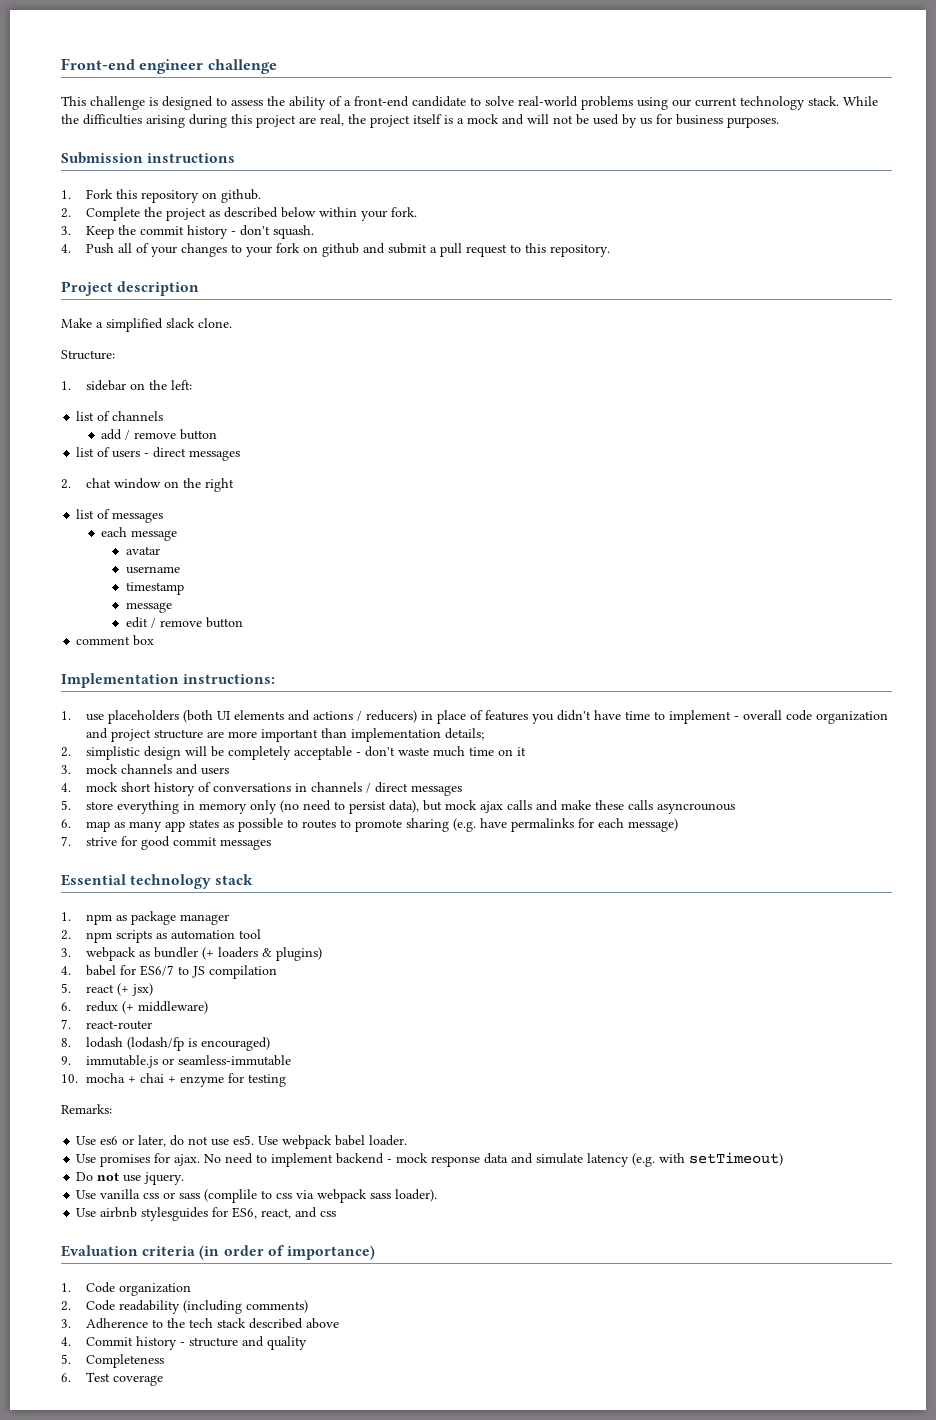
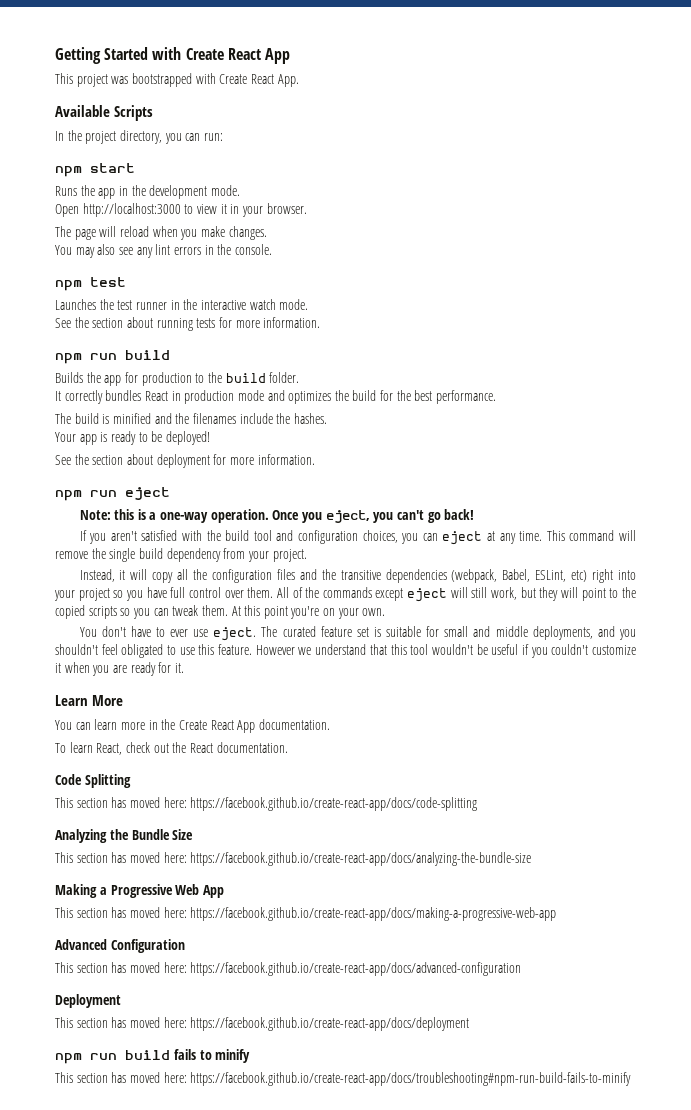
[61,58,277,74] [61,96,878,110] [61,114,779,128] [61,152,236,164] [61,189,261,203] [61,207,417,221] [61,225,314,239] [61,243,610,257] [61,281,200,296] [61,318,232,332] [61,350,115,360] [61,380,192,391] [76,411,164,421] [101,429,218,440] [76,447,241,461] [61,478,234,492] [76,509,164,523] [101,527,178,541] [125,546,160,555] [125,566,180,574] [125,582,184,595] [125,602,172,613] [125,617,243,628] [76,635,155,646] [61,673,276,688] [61,710,888,724] [85,728,484,742] [61,746,526,760] [61,764,229,775] [61,782,462,796] [61,800,735,814] [61,818,678,832] [61,836,271,850] [61,874,254,889] [61,911,229,925] [61,929,261,943] [61,947,322,961] [61,965,277,979] [61,983,153,996] [61,1001,208,1014] [61,1019,152,1030] [61,1037,270,1051] [61,1055,291,1068] [61,1073,286,1087] [61,1104,112,1114] [76,1135,408,1149] [76,1152,784,1167] [76,1172,185,1185] [76,1189,438,1203] [76,1207,337,1221] [61,1245,375,1260] [61,1282,191,1296] [61,1300,308,1314] [61,1318,339,1329] [61,1336,307,1350] [61,1354,164,1368] [61,1372,163,1386] Front-end engineer challenge // This challenge is designed to assess the ability of a front-end candidate to solve real-world problems using our current technology stack. While the difficulties arising during this project are real, the project itself is a mock and will not be used by us for business purposes. // Submission instructions // 1. Fork this repository on github. // 2. Complete the project as described below within your fork. // 3. Keep the commit history - don't squash. // 4. Push all of your changes to your fork on github and submit a pull request to this repository. // Project description // Make a simplified slack clone. // Structure: // 1. sidebar on the left: // list of channels // add / remove button // list of users - direct messages // 2. chat window on the right // list of messages // each message // avatar // username // timestamp // message // edit / remove button // comment box // Implementation instructions: // 1. use placeholders (both UI elements and actions / reducers) in place of features you didn't have time to implement - overall code organization and project structure are more important than implementation details; // 2. simplistic design will be completely acceptable - don't waste much time on it // 3. mock channels and users // 4. mock short history of conversations in channels / direct messages // 5. store everything in memory only (no need to persist data), but mock ajax calls and make these calls asyncrounous // 6. map as many app states as possible to routes to promote sharing (e.g. have permalinks for each message) // 7. strive for good commit messages // Essential technology stack // 1. npm as package manager // 2. npm scripts as automation tool // 3. webpack as bundler (+ loaders & plugins) // 4. babel for ES6/7 to JS compilation // 5. react (+ jsx) // 6. redux (+ middleware) // 7. react-router // 8. lodash (lodash/fp is encouraged) // 9. immutable.js or seamless-immutable // 10. mocha + chai + enzyme for testing // Remarks: // Use es6 or later, do not use es5. Use webpack babel loader. // Use promises for ajax. No need to implement backend - mock response data and simulate latency (e.g. with setTimeout) // Do not use jquery. // Use vanilla css or sass (complile to css via webpack sass loader). // Use airbnb stylesguides for ES6, react, and css // Evaluation criteria (in order of importance) // 1. Code organization // 2. Code readability (including comments) // 3. Adherence to the tech stack described above // 4. Commit history - structure and quality // 5. Completeness // 6. Test coverage -> [55,47,290,64] [55,73,299,87] [55,105,154,121] [55,130,223,144] [55,163,135,177] [55,185,240,199] [55,203,307,217] [55,226,267,240] [55,244,272,258] [55,277,126,291] [55,299,309,310] [55,317,321,331] [55,350,170,364] [55,372,300,386] [55,390,497,404] [55,413,327,424] [55,431,210,445] [55,454,315,468] [55,487,170,501] [79,509,475,523] [79,530,636,545] [55,548,307,562] [79,569,636,583] [54,587,637,602] [55,605,386,619] [79,626,636,641] [55,644,636,658] [55,662,184,676] [55,695,124,706] [55,719,330,733] [55,742,288,755] [55,774,131,788] [55,797,478,811] [55,829,194,843] [55,852,532,866] [55,884,225,898] [55,907,557,921] [55,939,185,953] [55,962,522,976] [55,994,121,1008] [55,1017,470,1031] [55,1049,251,1064] [55,1072,632,1086] Getting Started with Create React App // This project was bootstrapped with Create React App. // Available Scripts // In the project directory, you can run: // npm start // Runs the app in the development mode. // Open http://localhost:3000 to view it in your browser. // The page will reload when you make changes. // You may also see any lint errors in the console. // npm test // Launches the test runner in the interactive watch mode. // See the section about running tests for more information. // npm run build // Builds the app for production to the build folder. // It correctly bundles React in production mode and optimizes the build for the best performance. // The build is minified and the filenames include the hashes. // Your app is ready to be deployed! // See the section about deployment for more information. // npm run eject // Note: this is a one-way operation. Once you eject, you can't go back! // If you aren't satisfied with the build tool and configuration choices, you can eject at any time. This command will remove the single build dependency from your project. // Instead, it will copy all the configuration files and the transitive dependencies (webpack, Babel, ESLint, etc) right into your project so you have full control over them. All of the commands except eject will still work, but they will point to the copied scripts so you can tweak them. At this point you're on your own. // You don't have to ever use eject. The curated feature set is suitable for small and middle deployments, and you shouldn't feel obligated to use this feature. However we understand that this tool wouldn't be useful if you couldn't customize it when you are ready for it. // Learn More // You can learn more in the Create React App documentation. // To learn React, check out the React documentation. // Code Splitting // This section has moved here: https://facebook.github.io/create-react-app/docs/code-splitting // Analyzing the Bundle Size // This section has moved here: https://facebook.github.io/create-react-app/docs/analyzing-the-bundle-size // Making a Progressive Web App // This section has moved here: https://facebook.github.io/create-react-app/docs/making-a-progressive-web-app // Advanced Configuration // This section has moved here: https://facebook.github.io/create-react-app/docs/advanced-configuration // Deployment // This section has moved here: https://facebook.github.io/create-react-app/docs/deployment // npm run build fails to minify // This section has moved here: https://facebook.github.io/create-react-app/docs/troubleshooting#npm-run-build-fails-to-minify

